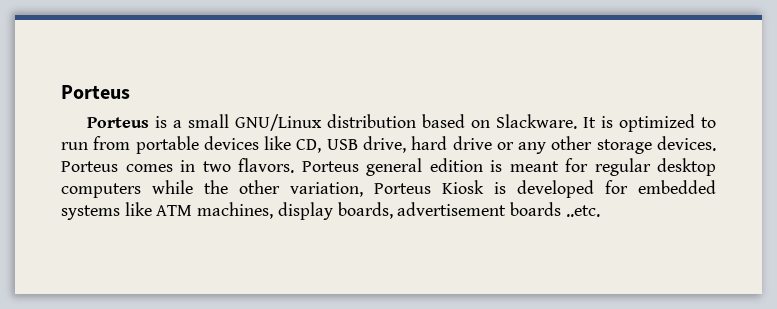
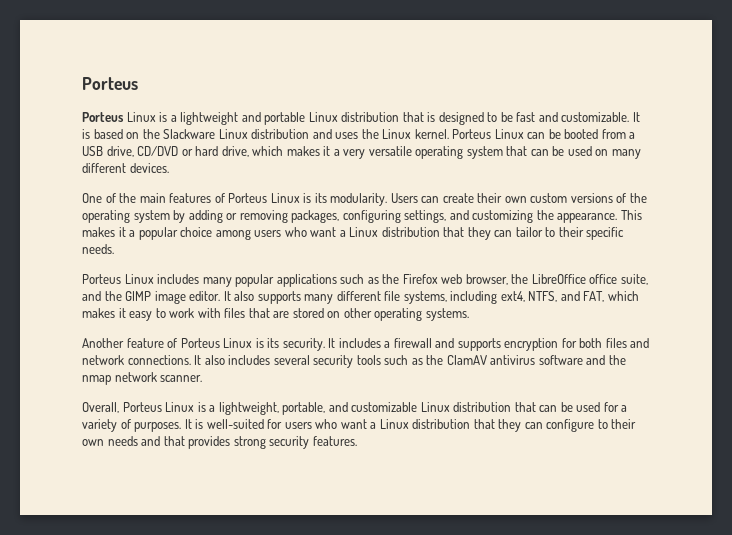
[155,114,716,132] [61,136,716,154] [61,158,716,176] [61,180,716,198] [61,202,600,220] is a small GNU/Linux distribution based on Slackware. It is optimized to run from portable devices like CD, USB drive, hard drive or any other storage devices. Porteus comes in two flavors. Porteus general edition is meant for regular desktop computers while the other variation, Porteus Kiosk is developed for embedded systems like ATM machines, display boards, advertisement boards ..etc. -> [126,112,640,125] [82,129,636,139] [82,146,641,159] [82,163,169,173] [82,193,647,206] [82,210,642,223] [82,227,625,240] [82,244,114,254] [82,274,648,287] [82,291,639,304] [82,308,469,321] [82,338,650,351] [82,355,626,368] [82,372,203,385] [82,402,628,415] [82,419,637,432] [82,436,357,449] Linux is a lightweight and portable Linux distribution that is designed to be fast and customizable. It is based on the Slackware Linux distribution and uses the Linux kernel. Porteus Linux can be booted from a USB drive, CD/DVD or hard drive, which makes it a very versatile operating system that can be used on many different devices. // One of the main features of Porteus Linux is its modularity. Users can create their own custom versions of the operating system by adding or removing packages, configuring settings, and customizing the appearance. This makes it a popular choice among users who want a Linux distribution that they can tailor to their specific needs. // Porteus Linux includes many popular applications such as the Firefox web browser, the LibreOffice office suite, and the GIMP image editor. It also supports many different file systems, including ext4, NTFS, and FAT, which makes it easy to work with files that are stored on other operating systems. // Another feature of Porteus Linux is its security. It includes a firewall and supports encryption for both files and network connections. It also includes several security tools such as the ClamAV antivirus software and the nmap network scanner. // Overall, Porteus Linux is a lightweight, portable, and customizable Linux distribution that can be used for a variety of purposes. It is well-suited for users who want a Linux distribution that they can configure to their own needs and that provides strong security features.

